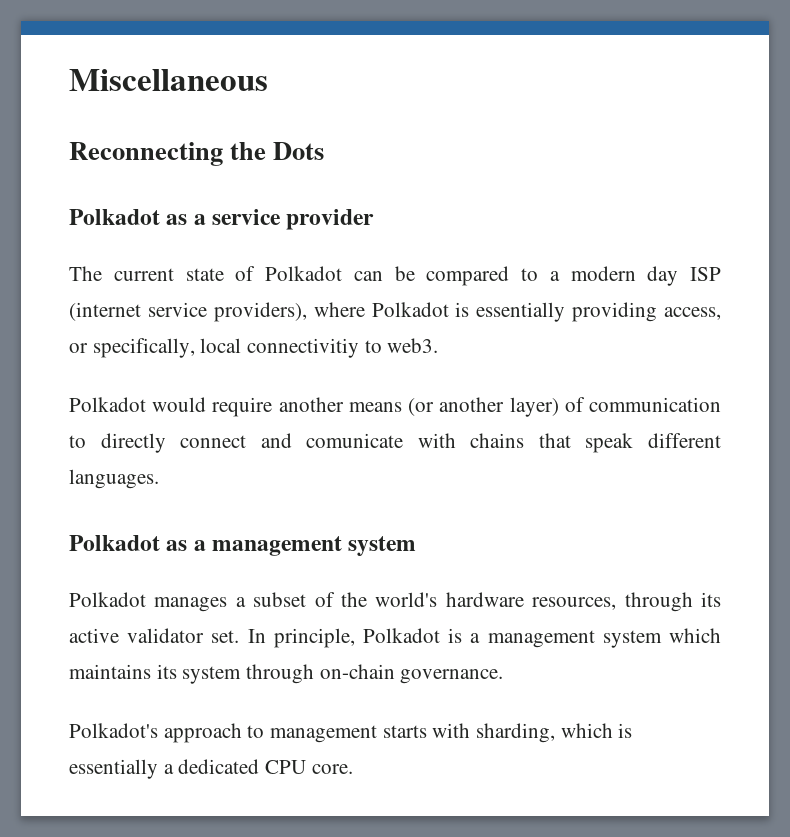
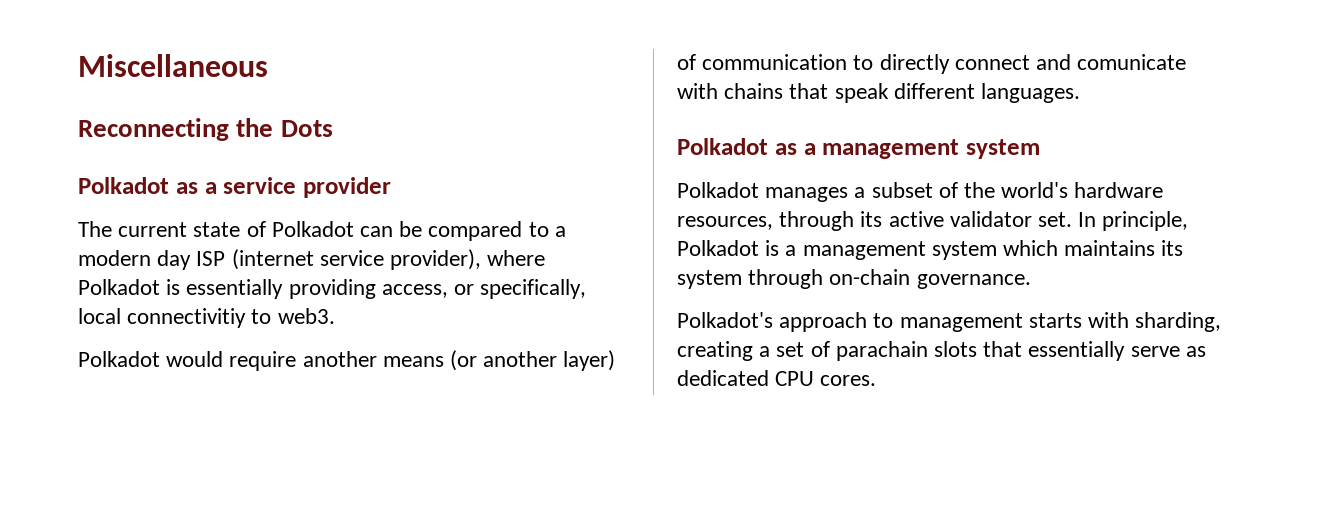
[213,302,307,322] providers), -> [390,249,482,270] provider),
[560,723,633,738] [69,759,174,779] which is essentially a -> [677,341,1206,361] creating a set of parachain slots that essentially serve as
[311,764,353,774] core. -> [820,375,877,386] cores.

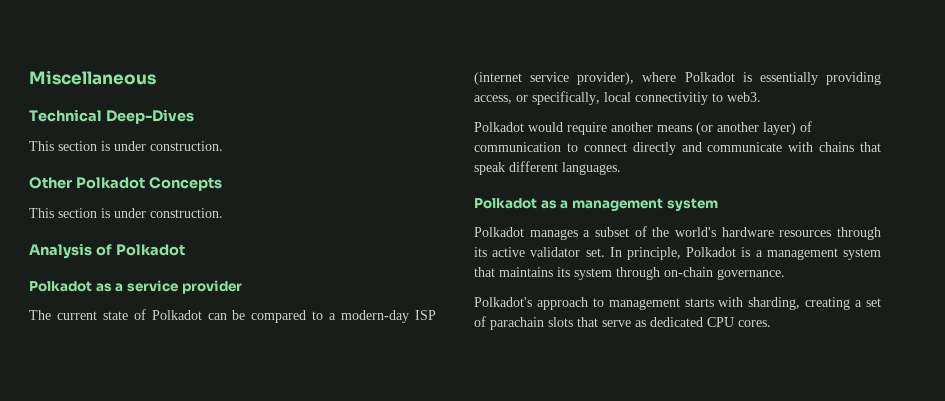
[78,118,333,141] Reconnecting the Dots -> [29,109,194,124] [29,141,223,151] [29,177,222,191] [29,208,223,218] [29,243,185,259] Technical Deep-Dives // This section is under construction. // Other Polkadot Concepts // This section is under construction. // Analysis of Polkadot
[78,250,192,270] modern day -> [341,310,410,323] modern-day
[879,54,1187,74] directly connect and comunicate -> [583,142,783,155] connect directly and communicate
[677,216,773,230] resources, -> [779,230,832,237] resources
[1003,240,1059,256] which -> [474,267,495,277] that
[1028,341,1126,361] essentially -> (598, 322) none

